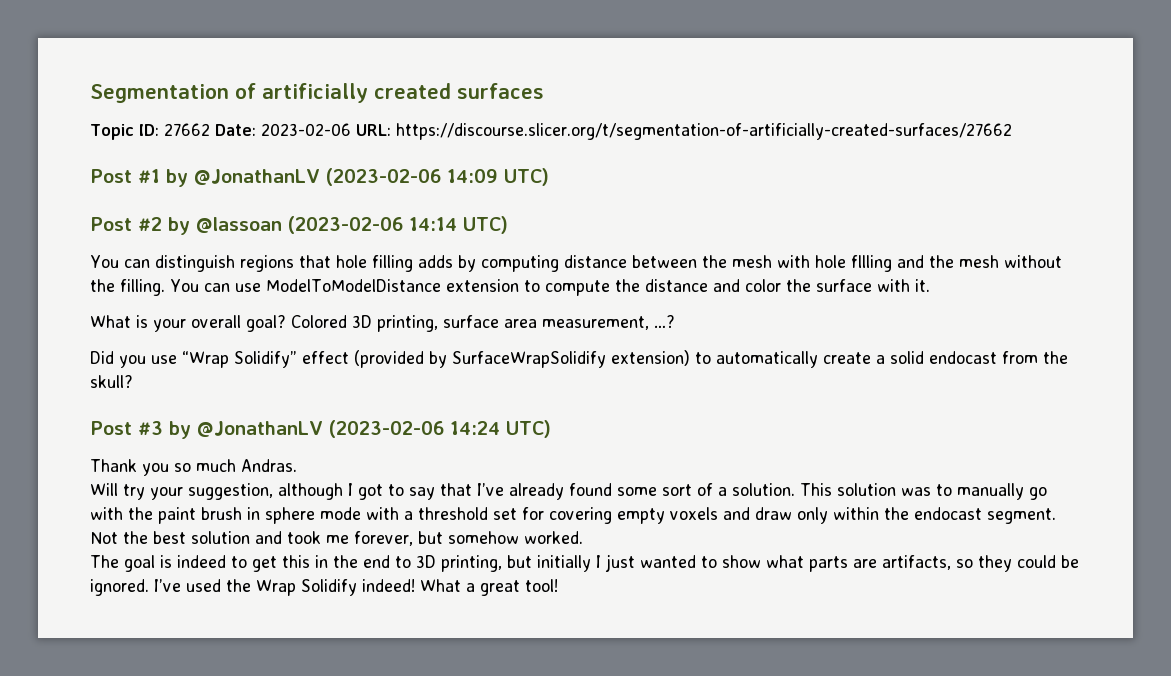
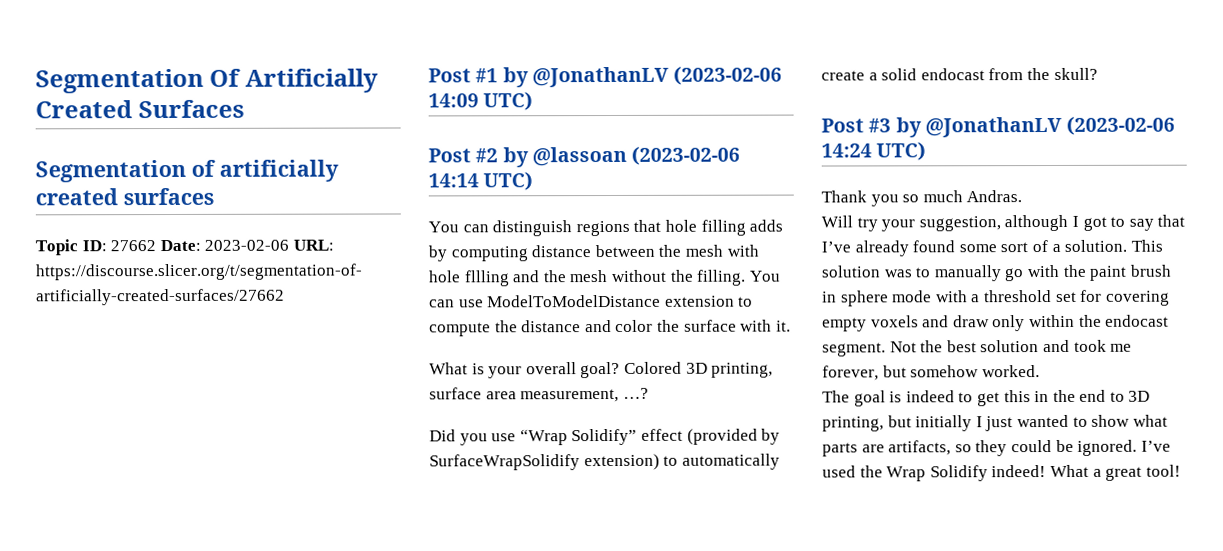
[90,84,229,103] Segmentation -> [35,68,378,94] [35,99,246,119] [35,159,186,183] Segmentation Of Artificially Created Surfaces // Segmentation

